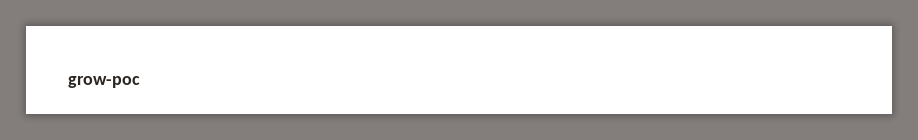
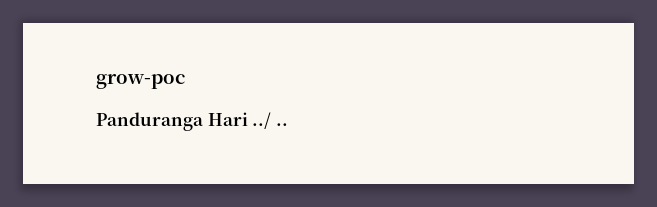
(140, 82) none -> [96,112,288,131] // Panduranga Hari ../ ..

